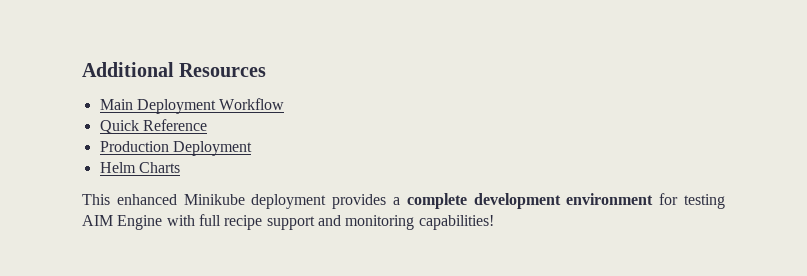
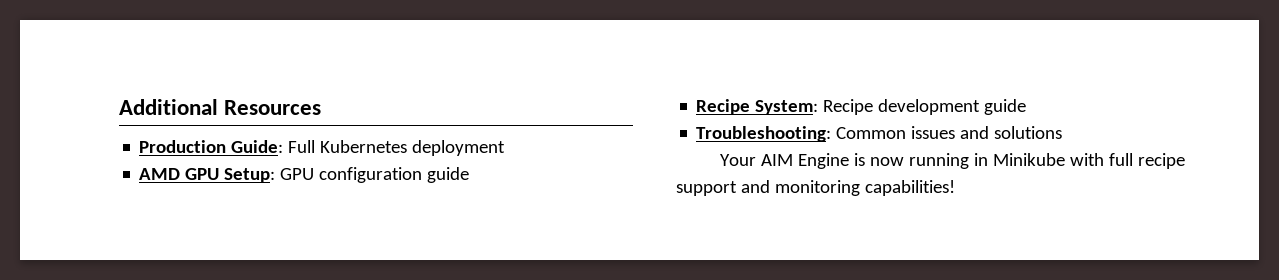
[99,98,285,114] [99,119,207,134] [99,141,252,156] [99,162,180,173] [82,193,725,209] [82,215,163,230] Main Deployment Workflow // Quick Reference // Production Deployment // Helm Charts // This enhanced Minikube deployment provides a complete development environment for testing AIM Engine -> [139,140,506,156] [139,167,470,183] [696,99,1027,115] [696,126,1063,142] [720,153,1066,169] Production Guide: Full Kubernetes deployment // AMD GPU Setup: GPU configuration guide // Recipe System: Recipe development guide // Troubleshooting: Common issues and solutions // Your AIM Engine is now running in Minikube

